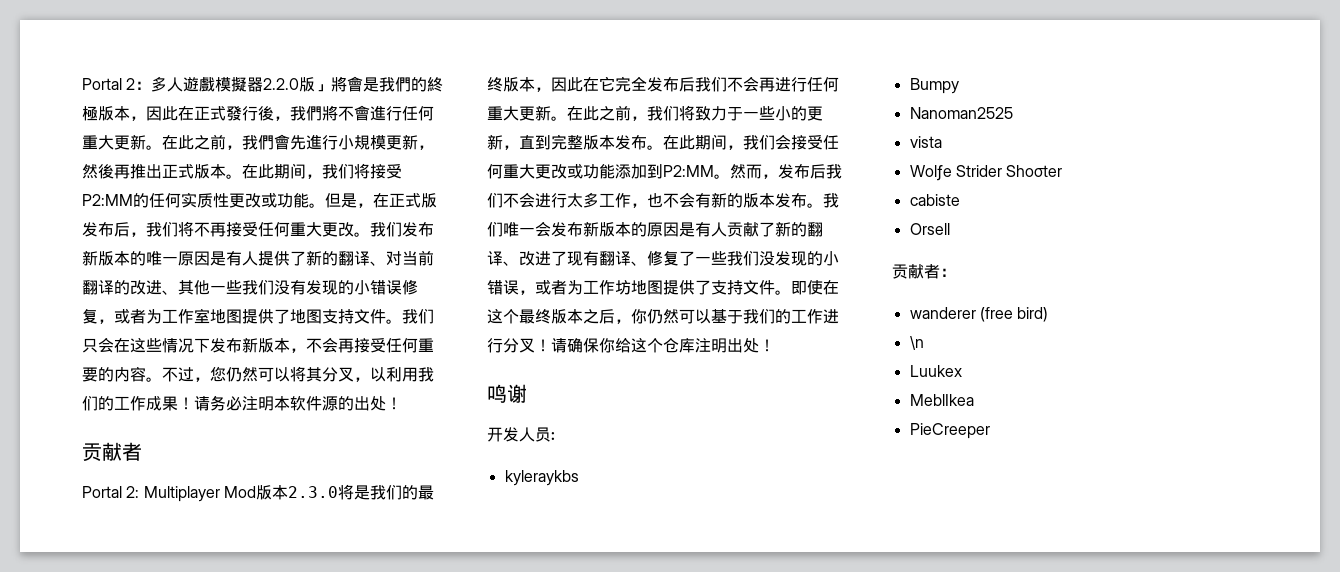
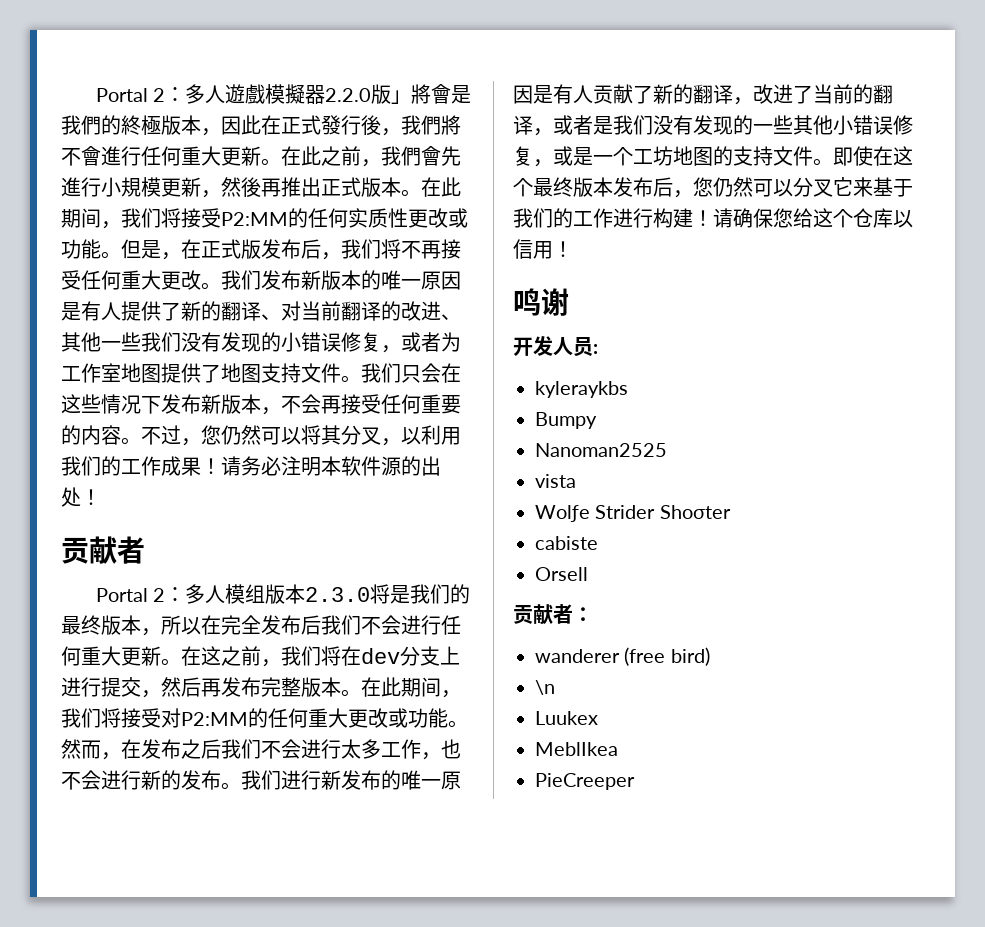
[126,486,256,502] 2: Multiplayer Mod -> [152,584,265,604] 2：多人模组
[551,76,615,92] 因此在它 -> [161,615,221,635] 所以在
[759,77,775,92] 再 -> (401, 625) none
[583,106,599,121] 此 -> [201,646,221,666] 这
[695,106,823,121] [487,134,551,150] 致力于一些小的更新，直到 -> [341,646,460,666] [61,677,261,698] 在dev分支上进行提交，然后再发布
[615,134,823,150] 发布。在此期间，我们会接受 -> [341,677,461,698] [61,708,268,728] 。在此期间，我们将接受对P2:MM的
[615,163,810,179] 添加到P2:MM。然而，发布 -> [448,720,468,728] [61,739,201,760] 。然而，在发布之
[695,192,839,208] [487,221,647,237] 有新的版本发布。我们唯一会发布新版本的 -> [101,770,441,790] 进行新的发布。我们进行新发布的唯一
[503,250,839,266] [487,280,711,295] 、改进了现有翻译、修复了一些我们没发现的小错误，或者为工作坊地图提供了 -> [733,84,893,105] [513,115,913,136] [513,146,733,167] ，改进了当前的翻译，或者是我们没有发现的一些其他小错误修复，或是一个工坊地图的
[583,309,711,324] 之后，你仍然可以 -> [613,177,873,198] 发布后，您仍然可以分叉它来
[503,338,535,353] 分叉 -> [653,208,693,228] 构建
[599,338,615,353] 你 -> [773,208,793,228] 您
[695,338,759,353] 注明出处 -> [893,210,913,228] [513,239,553,259] 以信用

